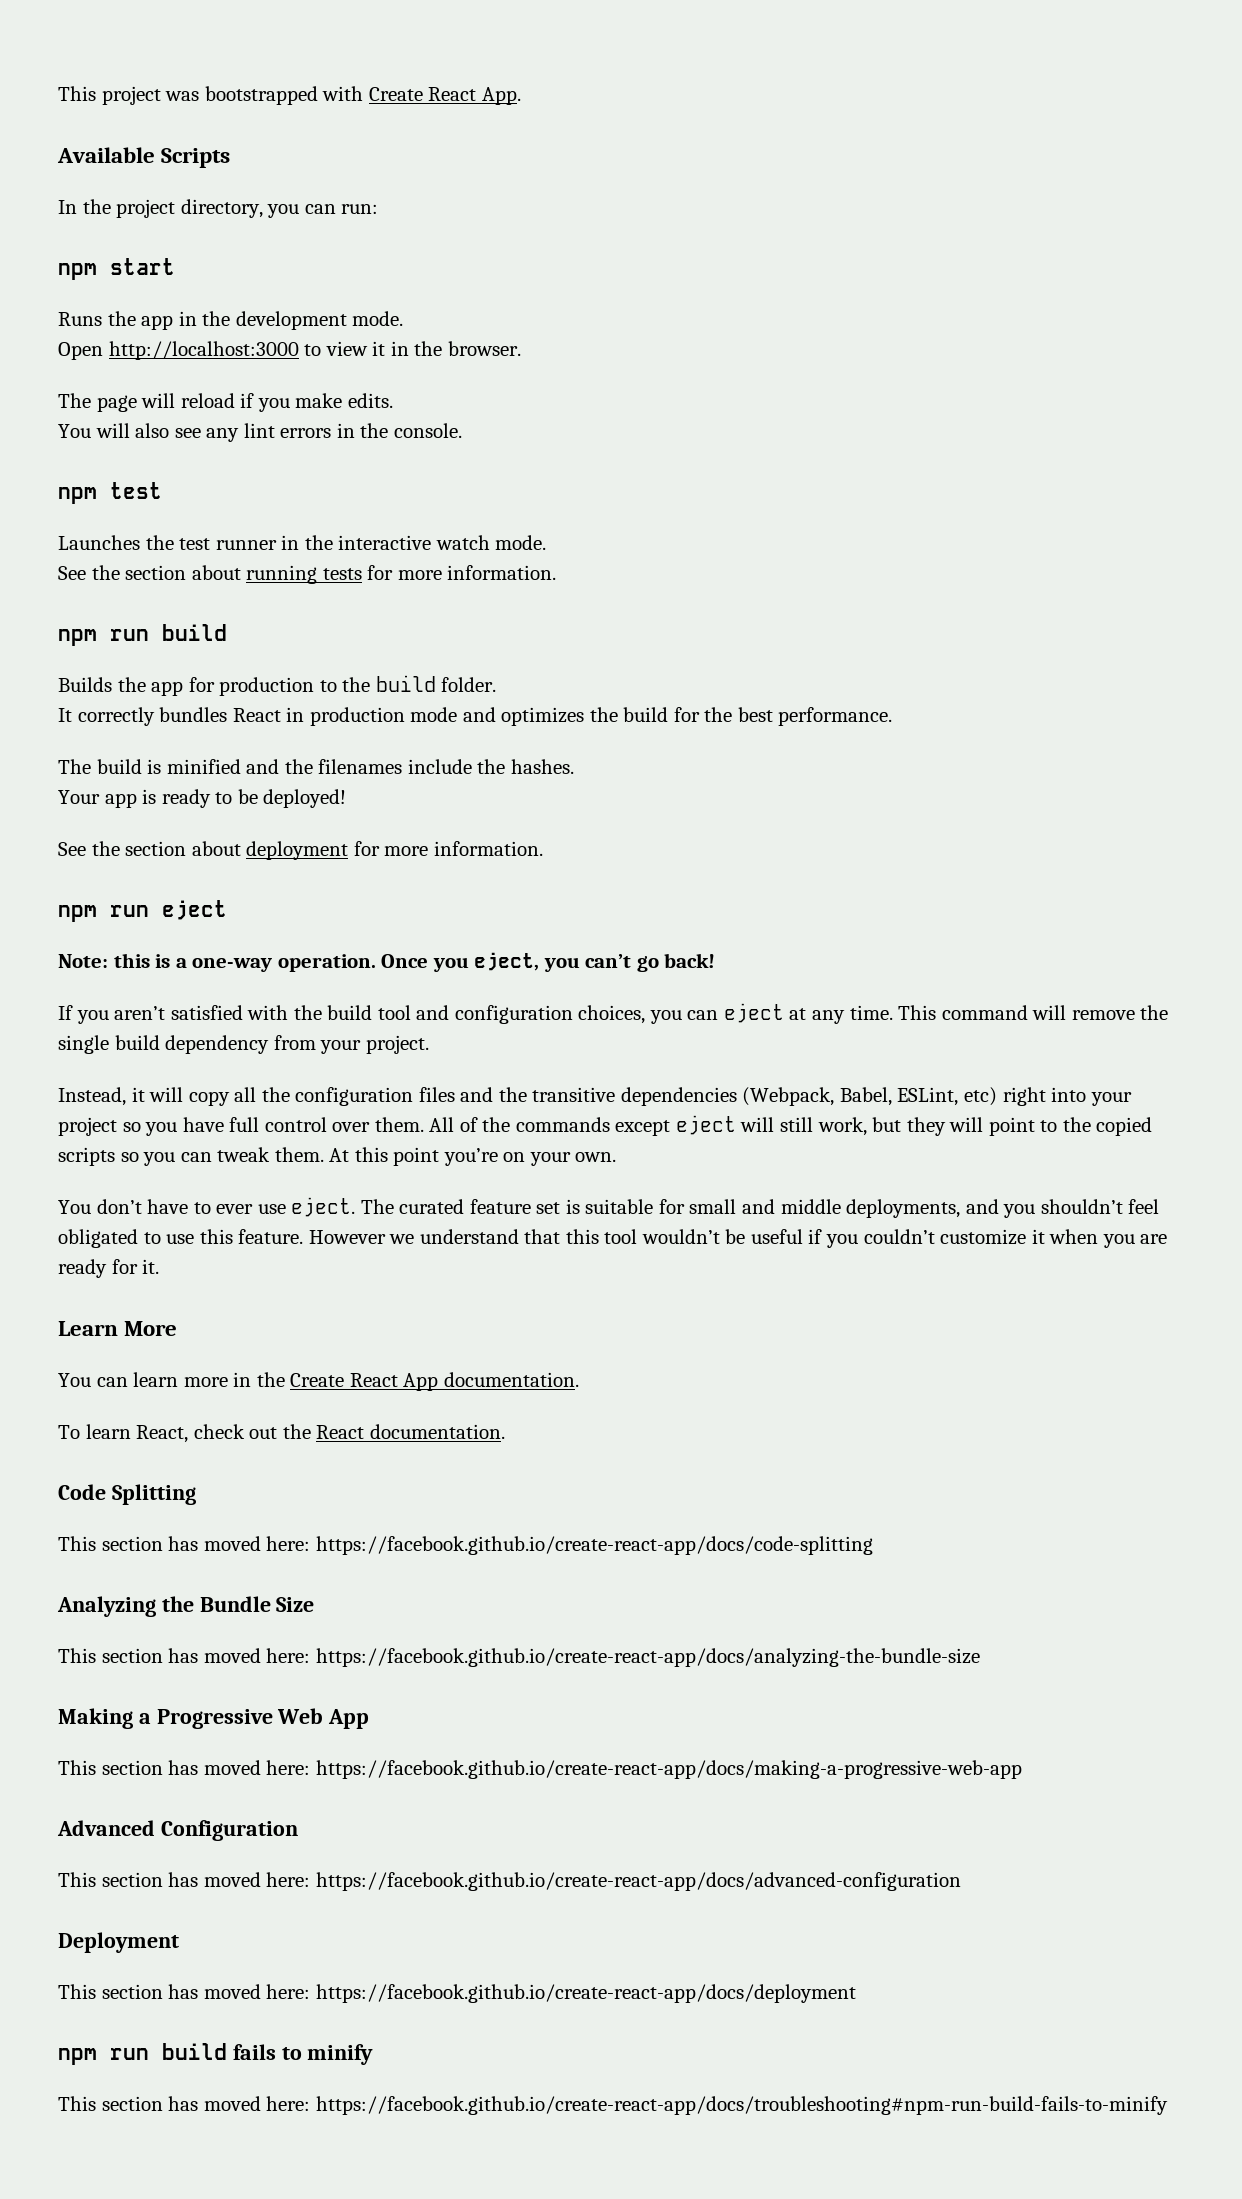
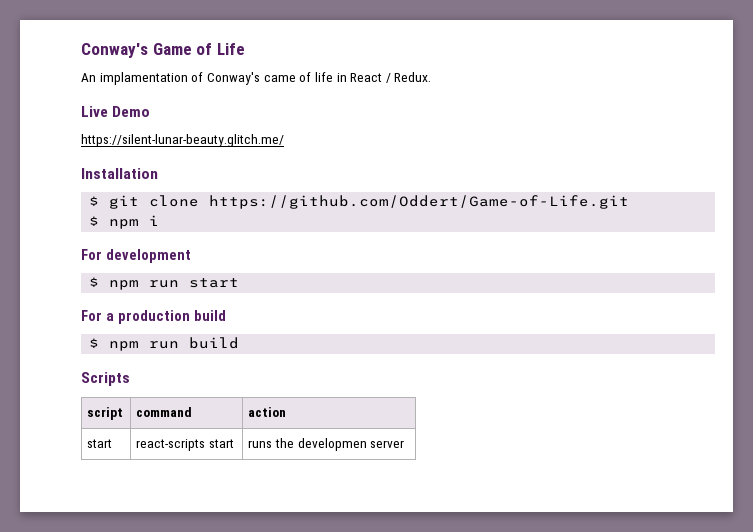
[58,86,521,105] [57,147,231,168] [58,199,379,218] [58,258,175,280] [58,311,404,330] [58,341,521,360] [58,393,393,412] [58,423,462,442] [58,482,162,504] [58,535,547,550] [58,565,557,584] [58,624,227,646] [58,675,497,696] [58,707,893,726] [58,759,574,774] [58,789,347,808] [58,841,543,860] [58,900,227,922] [58,952,716,972] [58,1003,1169,1024] [58,1035,429,1054] [58,1087,1132,1106] [58,1115,1153,1136] [58,1147,617,1166] [58,1197,1160,1218] [58,1229,1168,1248] [58,1259,160,1278] [58,1321,178,1336] [58,1372,579,1391] [58,1424,505,1443] [58,1484,196,1505] [58,1536,873,1555] [57,1596,315,1617] [58,1648,980,1667] [58,1708,370,1729] [58,1760,1022,1779] [57,1820,298,1841] [58,1872,961,1891] [58,1932,179,1953] [58,1984,856,2003] [58,2043,374,2065] [58,2096,1168,2115] This project was bootstrapped with Create React App. // Available Scripts // In the project directory, you can run: // npm start // Runs the app in the development mode. // Open http://localhost:3000 to view it in the browser. // The page will reload if you make edits. // You will also see any lint errors in the console. // npm test // Launches the test runner in the interactive watch mode. // See the section about running tests for more information. // npm run build // Builds the app for production to the build folder. // It correctly bundles React in production mode and optimizes the build for the best performance. // The build is minified and the filenames include the hashes. // Your app is ready to be deployed! // See the section about deployment for more information. // npm run eject // Note: this is a one-way operation. Once you eject, you can’t go back! // If you aren’t satisfied with the build tool and configuration choices, you can eject at any time. This command will remove the single build dependency from your project. // Instead, it will copy all the configuration files and the transitive dependencies (Webpack, Babel, ESLint, etc) right into your project so you have full control over them. All of the commands except eject will still work, but they will point to the copied scripts so you can tweak them. At this point you’re on your own. // You don’t have to ever use eject. The curated feature set is suitable for small and middle deployments, and you shouldn’t feel obligated to use this feature. However we understand that this tool wouldn’t be useful if you couldn’t customize it when you are ready for it. // Learn More // You can learn more in the Create React App documentation. // To learn React, check out the React documentation. // Code Splitting // This section has moved here: https://facebook.github.io/create-react-app/docs/code-splitting // Analyzing the Bundle Size // This section has moved here: https://facebook.github.io/create-react-app/docs/analyzing-the-bundle-size // Making a Progressive Web App // This section has moved here: https://facebook.github.io/create-react-app/docs/making-a-progressive-web-app // Advanced Configuration // This section has moved here: https://facebook.github.io/create-react-app/docs/advanced-configuration // Deployment // This section has moved here: https://facebook.github.io/create-react-app/docs/deployment // npm run build fails to minify // This section has moved here: https://facebook.github.io/create-react-app/docs/troubleshooting#npm-run-build-fails-to-minify -> [81,43,245,58] [81,72,432,85] [81,106,151,117] [81,134,284,147] [81,168,158,179] [89,195,630,209] [89,215,160,229] [81,249,191,263] [89,277,240,290] [81,310,226,324] [89,337,240,351] [81,372,130,386] [87,407,124,420] [136,407,193,417] [248,407,287,417] [87,439,113,448] [136,439,234,451] [248,438,405,451] Conway's Game of Life // An implamentation of Conway's came of life in React / Redux. // Live Demo // https://silent-lunar-beauty.glitch.me/ // Installation // $ git clone https://github.com/Oddert/Game-of-Life.git // $ npm i // For development // $ npm run start // For a production build // $ npm run build // Scripts // script | command | action // start | react-scripts start | runs the developmen server

